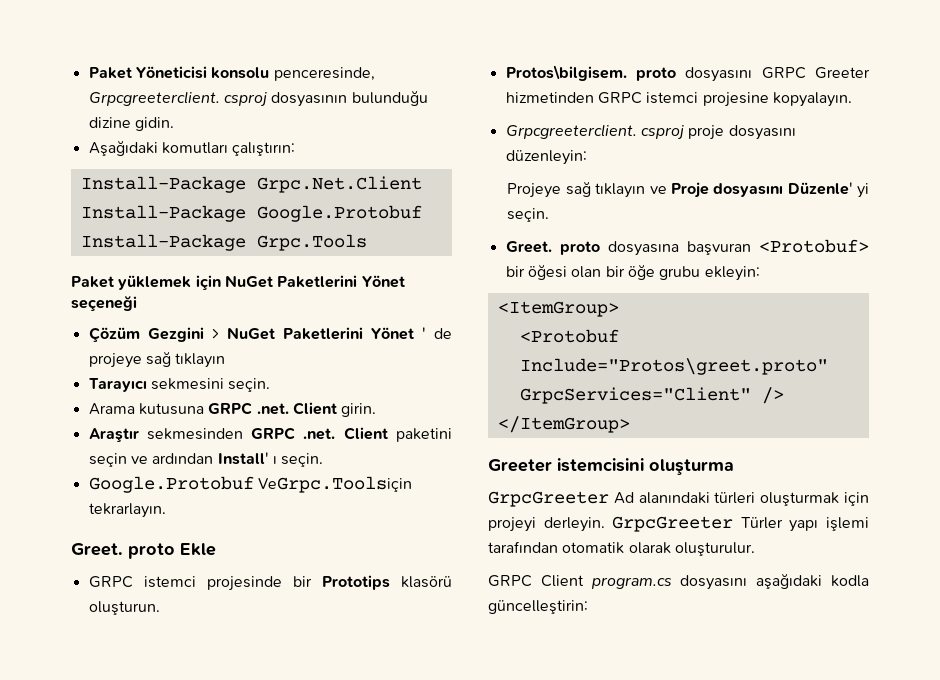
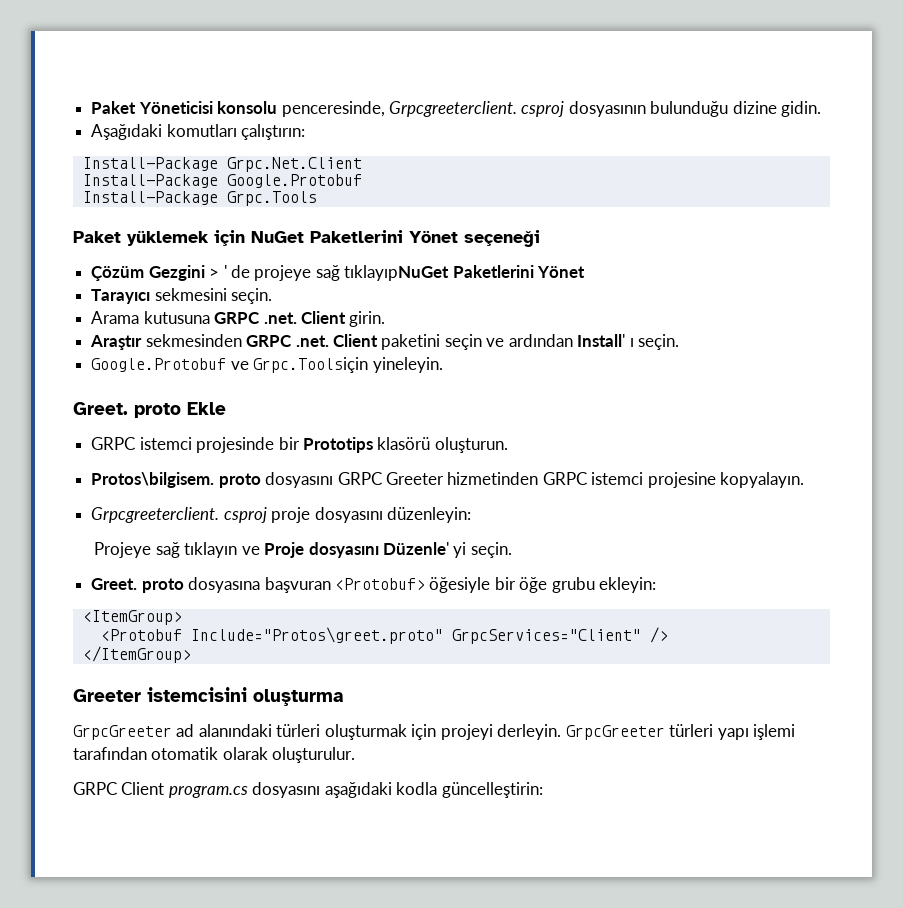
[226,327,414,340] NuGet Paketlerini Yönet -> (220, 273) none
[175,353,226,368] tıklayın -> [344,265,586,281] tıklayıpNuGet Paketlerini Yönet
[257,476,412,493] [88,503,166,518] VeGrpc.Toolsiçin tekrarlayın. -> [230,357,443,373] ve Grpc.Toolsiçin yineleyin.
[505,264,602,280] bir öğesi olan -> [429,577,491,593] öğesiyle
[613,492,634,504] Ad -> [176,724,195,737] ad
[740,517,783,529] Türler -> [669,724,714,737] türleri

